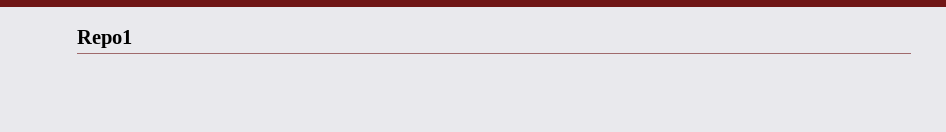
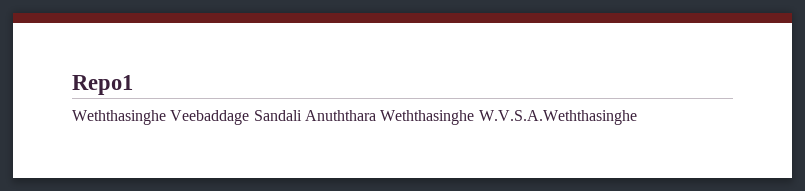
(132, 39) none -> [72,110,637,125] // Weththasinghe Veebaddage Sandali Anuththara Weththasinghe W.V.S.A.Weththasinghe

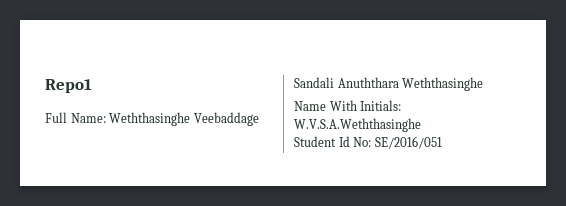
(133, 85) none -> [45,112,106,123] Full Name:
[478,110,637,125] W.V.S.A.Weththasinghe -> [294,100,402,111] [294,118,421,132] [294,136,442,149] // Name With Initials: W.V.S.A.Weththasinghe // Student Id No: SE/2016/051

